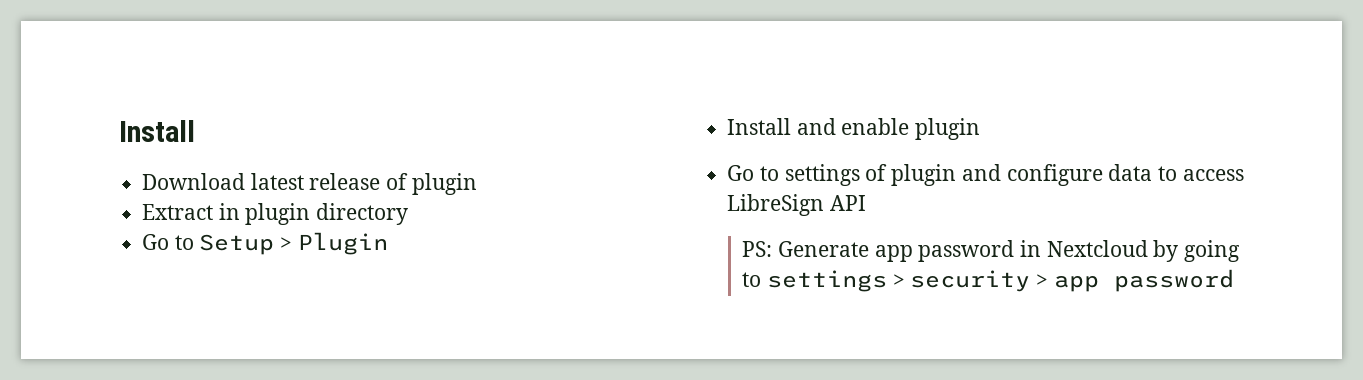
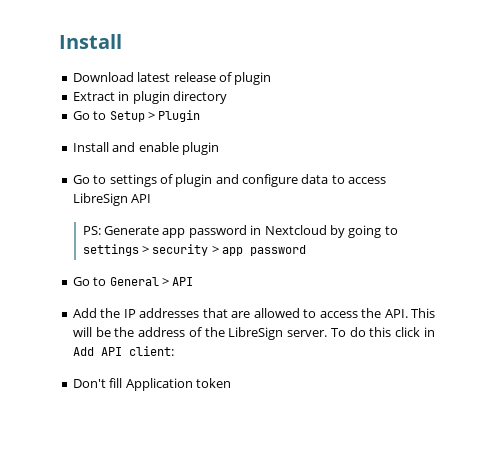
(1234, 280) none -> [72,277,194,286] [72,308,436,318] [72,327,435,340] [72,346,174,356] [72,378,231,391] // Go to General > API // Add the IP addresses that are allowed to access the API. This will be the address of the LibreSign server. To do this click in Add API client: // Don't fill Application token

